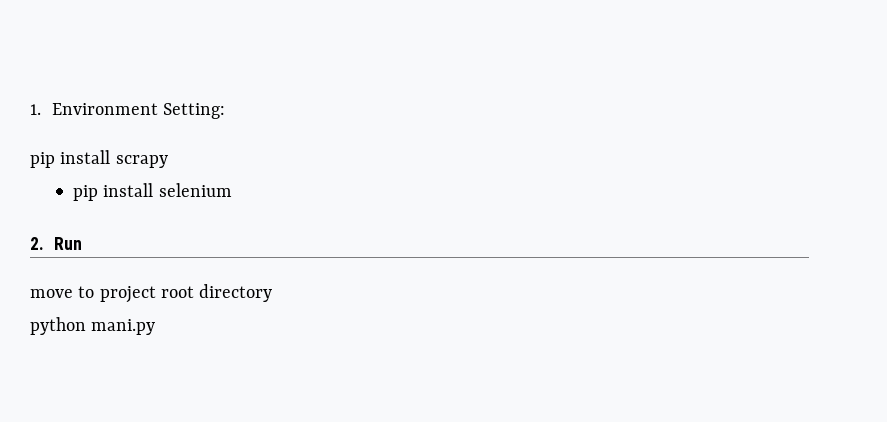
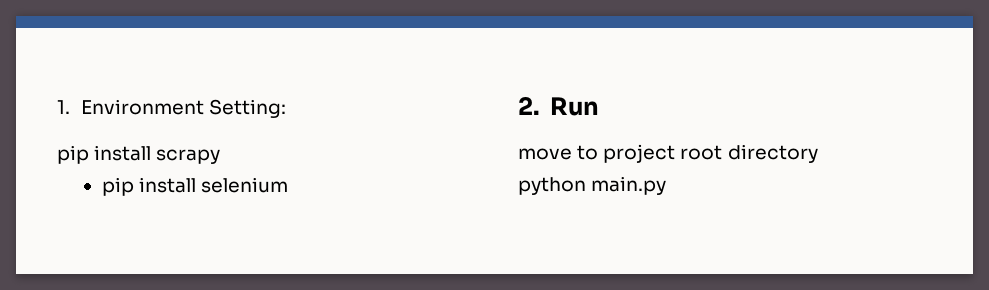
[91,319,156,335] mani.py -> [591,176,667,195] main.py

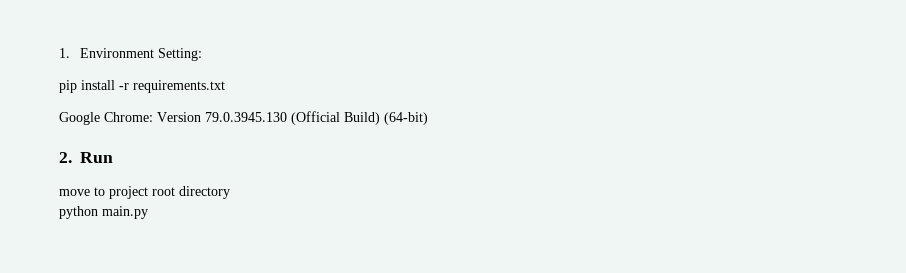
[156,149,221,164] [101,177,288,196] scrapy // pip install selenium -> [119,80,225,93] [59,111,428,125] -r requirements.txt // Google Chrome: Version 79.0.3945.130 (Official Build) (64-bit)

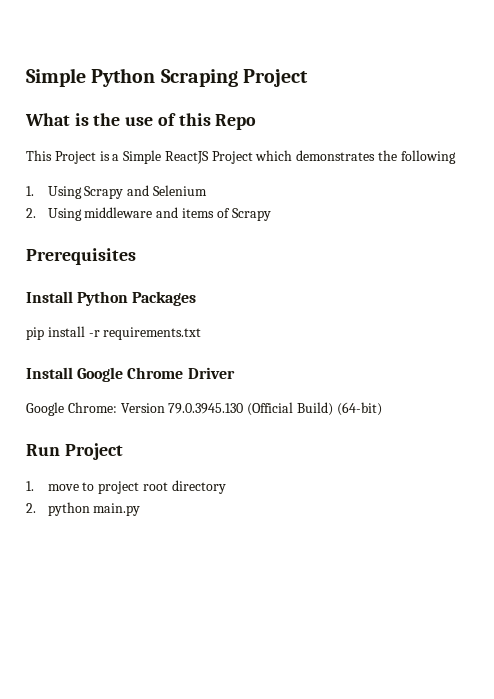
[59,48,203,61] 1. Environment Setting: -> [26,68,308,87] [25,113,257,130] [26,150,456,164] [26,185,207,199] [26,207,271,221] [26,248,136,265] [26,291,197,306] Simple Python Scraping Project // What is the use of this Repo // This Project is a Simple ReactJS Project which demonstrates the following // 1. Using Scrapy and Selenium // 2. Using middleware and items of Scrapy // Prerequisites // Install Python Packages
(225, 86) none -> [26,367,235,382] // Install Google Chrome Driver
[59,152,114,163] 2. Run // -> [26,443,123,460] [26,481,34,491] Run Project // 1.
(230, 192) none -> [26,503,36,513] 2.

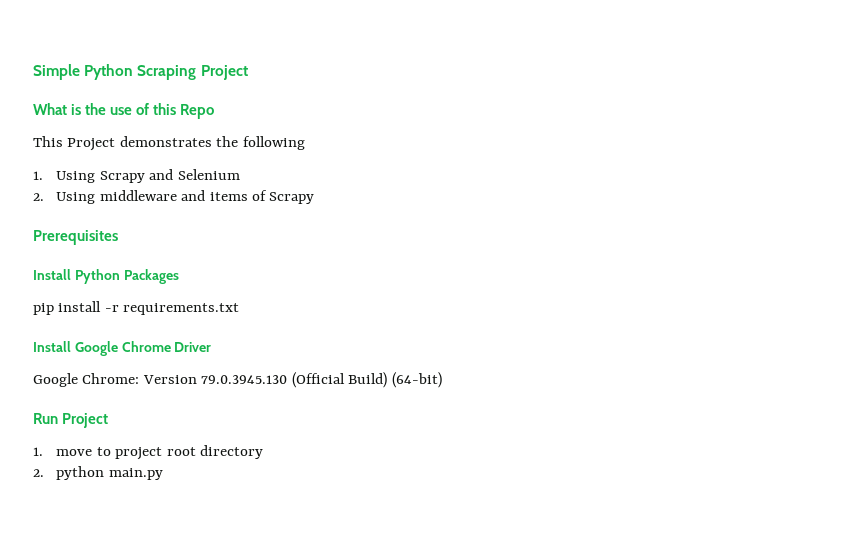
[99,150,293,164] is a Simple ReactJS Project which -> (116, 144) none

